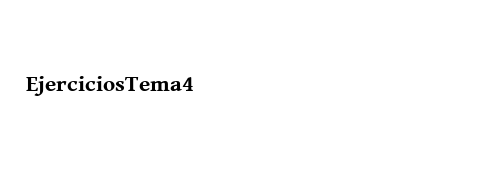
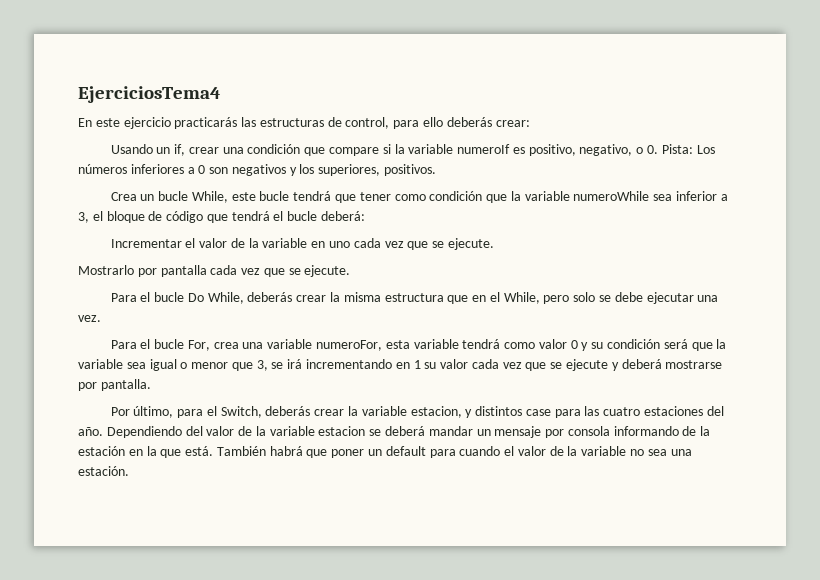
(194, 86) none -> [78,117,530,129] [110,144,715,156] [78,164,437,176] [110,191,728,203] [78,211,366,223] [110,238,494,250] [78,265,351,277] [110,292,719,304] [78,315,101,322] [110,339,727,351] [78,359,723,371] [78,379,151,391] [110,406,724,418] [78,426,711,438] [78,446,692,458] [78,466,129,476] // En este ejercicio practicarás las estructuras de control, para ello deberás crear: // Usando un if, crear una condición que compare si la variable numeroIf es positivo, negativo, o 0. Pista: Los números inferiores a 0 son negativos y los superiores, positivos. // Crea un bucle While, este bucle tendrá que tener como condición que la variable numeroWhile sea inferior a 3, el bloque de código que tendrá el bucle deberá: // Incrementar el valor de la variable en uno cada vez que se ejecute. // Mostrarlo por pantalla cada vez que se ejecute. // Para el bucle Do While, deberás crear la misma estructura que en el While, pero solo se debe ejecutar una vez. // Para el bucle For, crea una variable numeroFor, esta variable tendrá como valor 0 y su condición será que la variable sea igual o menor que 3, se irá incrementando en 1 su valor cada vez que se ejecute y deberá mostrarse por pantalla. // Por último, para el Switch, deberás crear la variable estacion, y distintos case para las cuatro estaciones del año. Dependiendo del valor de la variable estacion se deberá mandar un mensaje por consola informando de la estación en la que está. También habrá que poner un default para cuando el valor de la variable no sea una estación.

